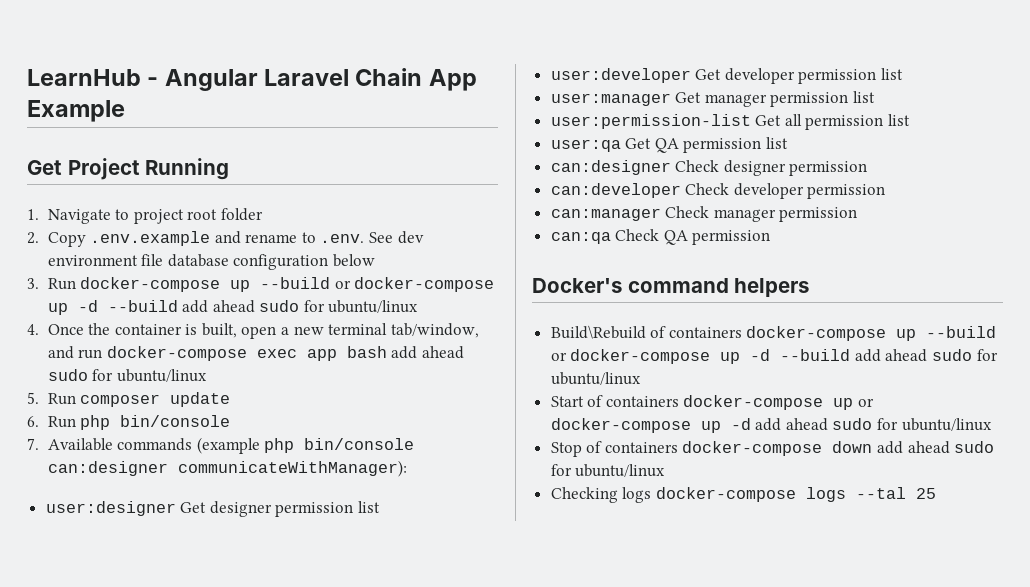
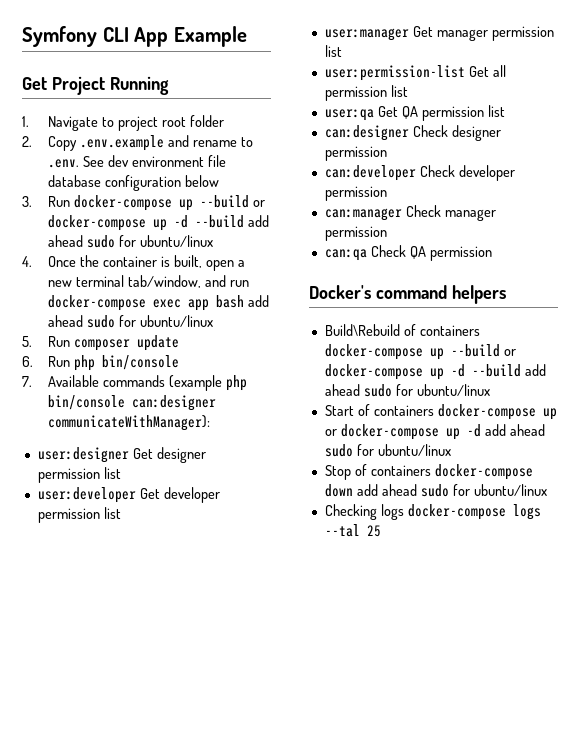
[27,68,423,91] LearnHub - Angular Laravel Chain -> [22,26,129,47] Symfony CLI

